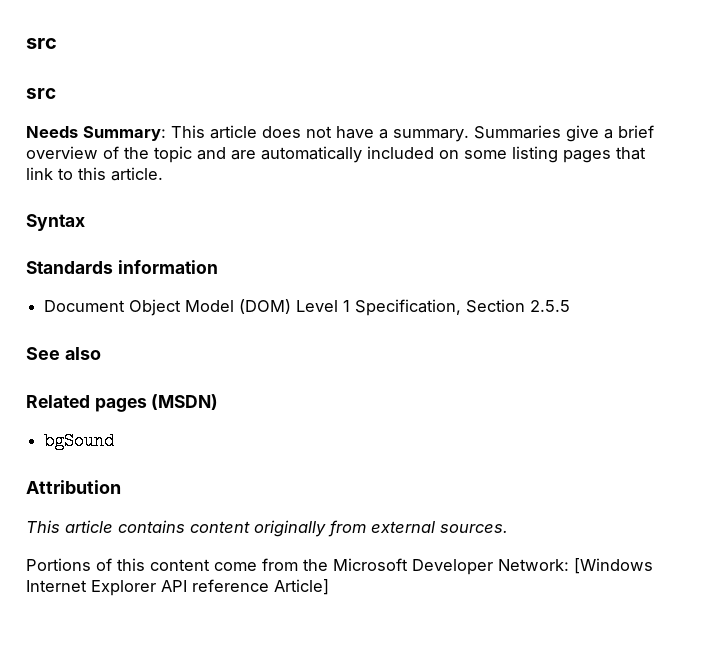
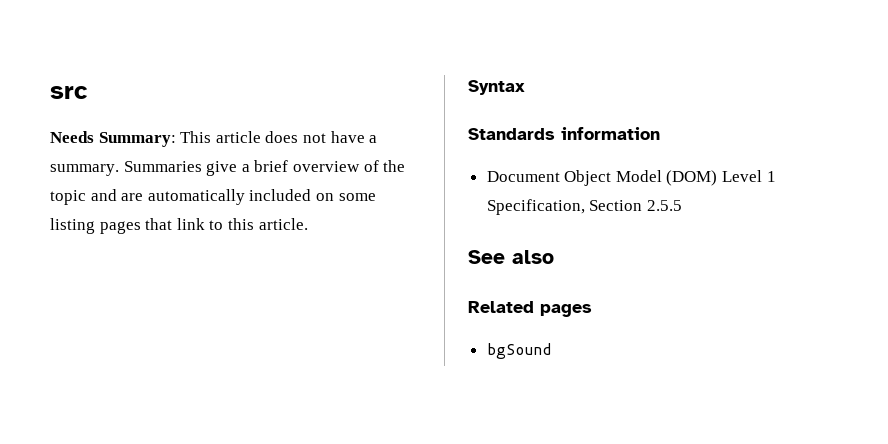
[26,38,57,49] [26,88,56,99] src // src -> [50,86,88,99] src
[151,394,219,410] (MSDN) -> (592, 310) none
[26,480,121,494] [26,520,508,537] [26,558,653,575] [26,579,329,596] // Attribution // This article contains content originally from external sources. // Portions of this content come from the Microsoft Developer Network: [Windows Internet Explorer API reference Article] -> (551, 351) none

